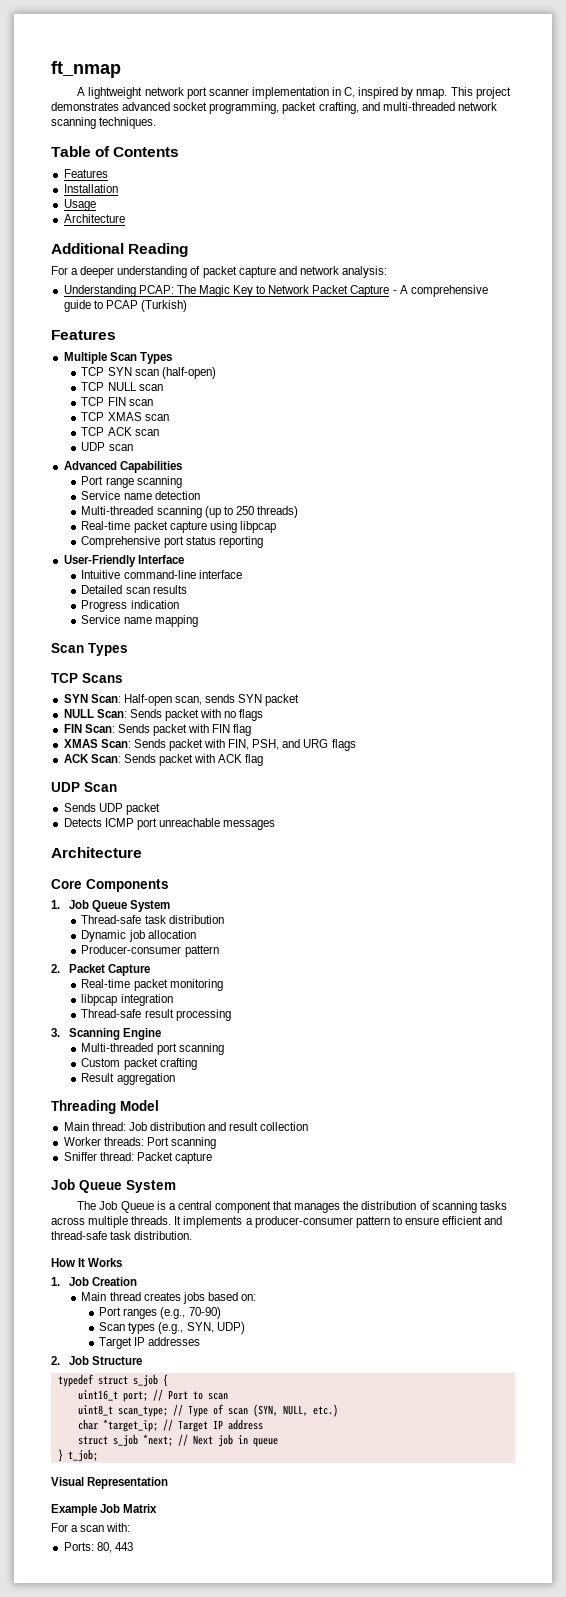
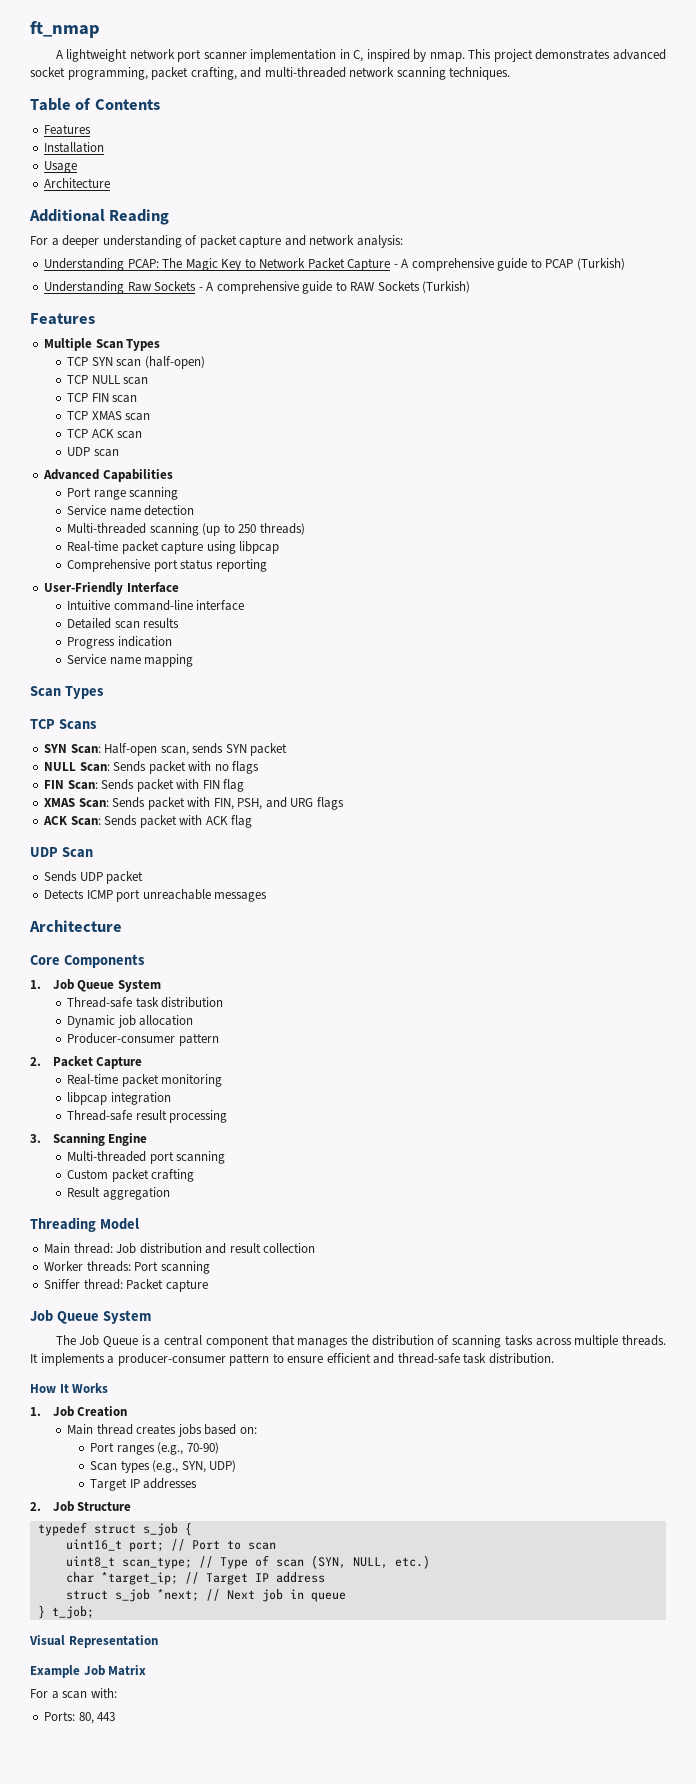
(187, 306) none -> [44,281,471,294] // Understanding Raw Sockets - A comprehensive guide to RAW Sockets (Turkish)

